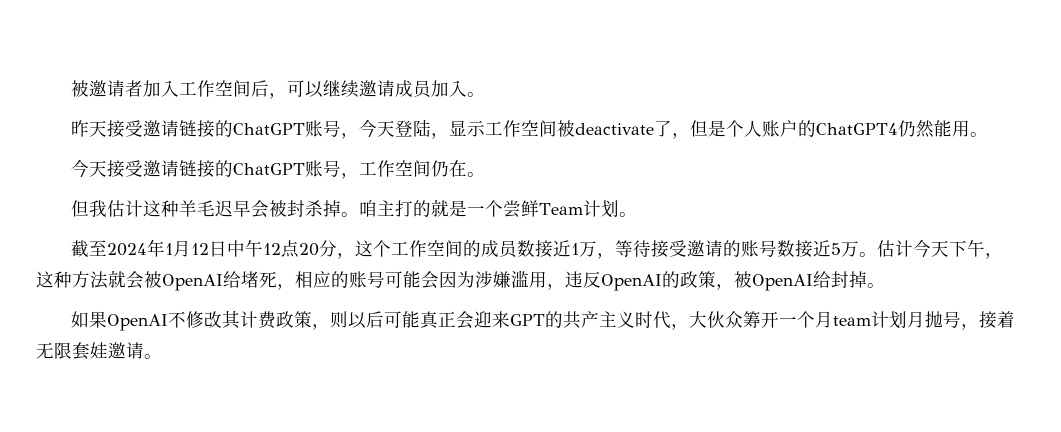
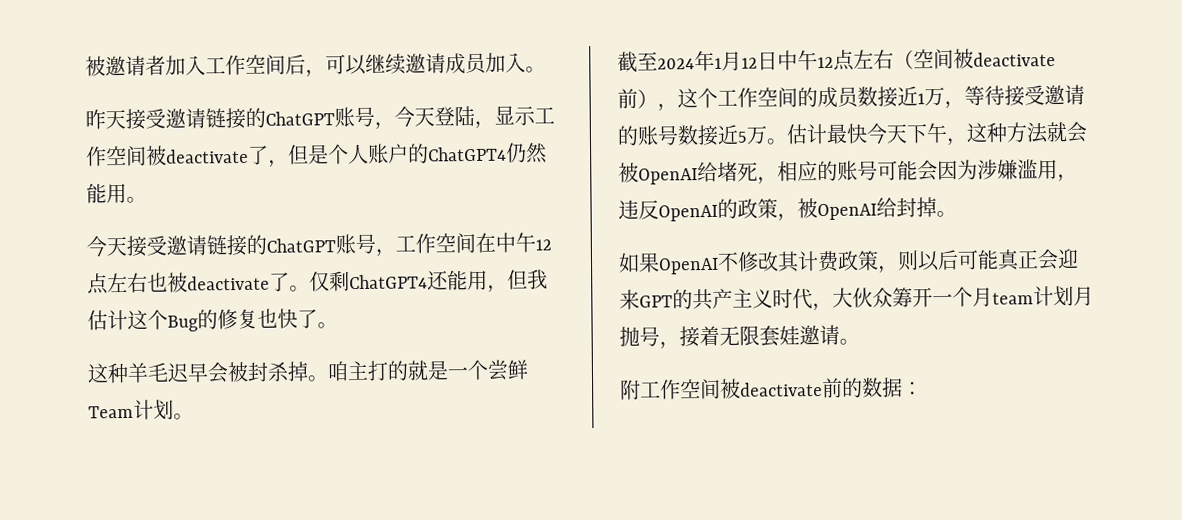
[431,160,486,177] [71,200,144,217] 仍在。 // 但我估计 -> [475,232,552,253] [87,269,548,295] [87,308,338,332] 在中午12点左右也被deactivate了。仅剩ChatGPT4还能用，但我估计这个Bug的修复也快了。 //
[299,240,338,257] 20分 -> [853,48,1056,70] [617,88,658,109] 左右（空间被deactivate前）
(914, 248) none -> [826,123,868,144] 最快
(162, 356) none -> [620,377,923,400] // 附工作空间被deactivate前的数据：

